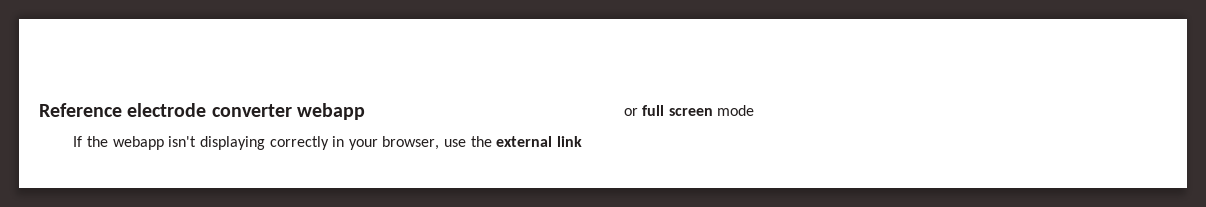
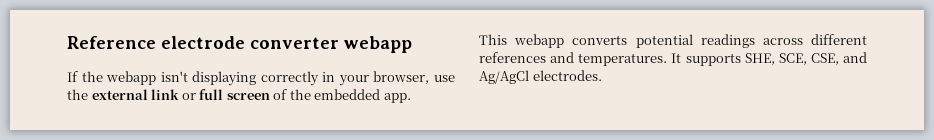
[716,105,754,116] mode -> [273,89,411,103] [479,34,867,48] [479,52,867,66] [479,70,602,84] of the embedded app. // This webapp converts potential readings across different references and temperatures. It supports SHE, SCE, CSE, and Ag/AgCl electrodes.

